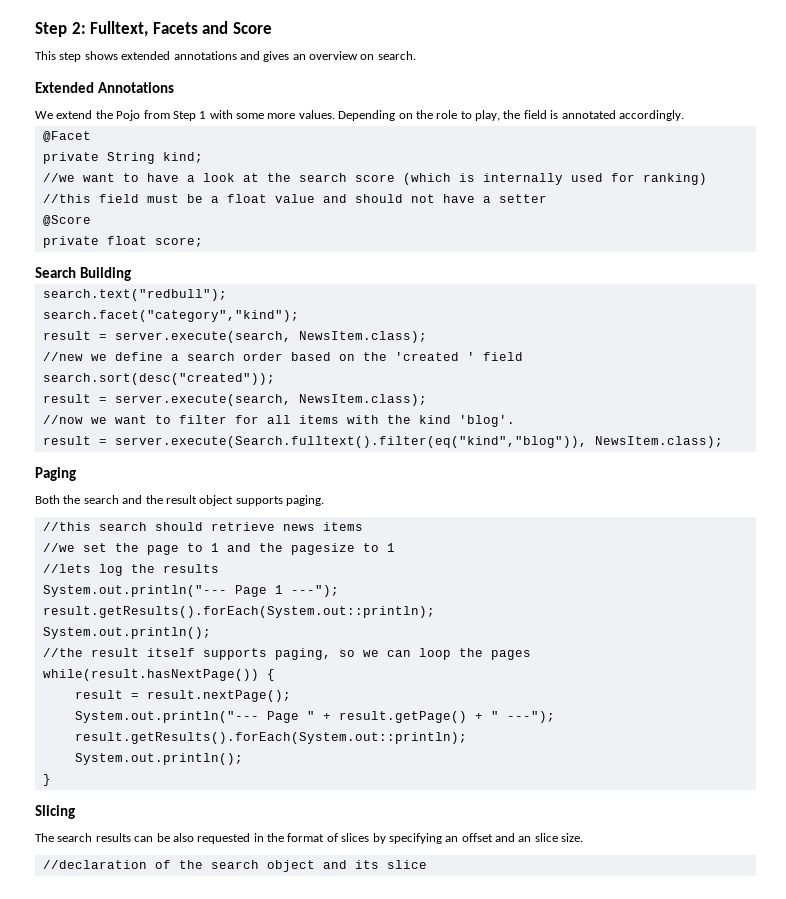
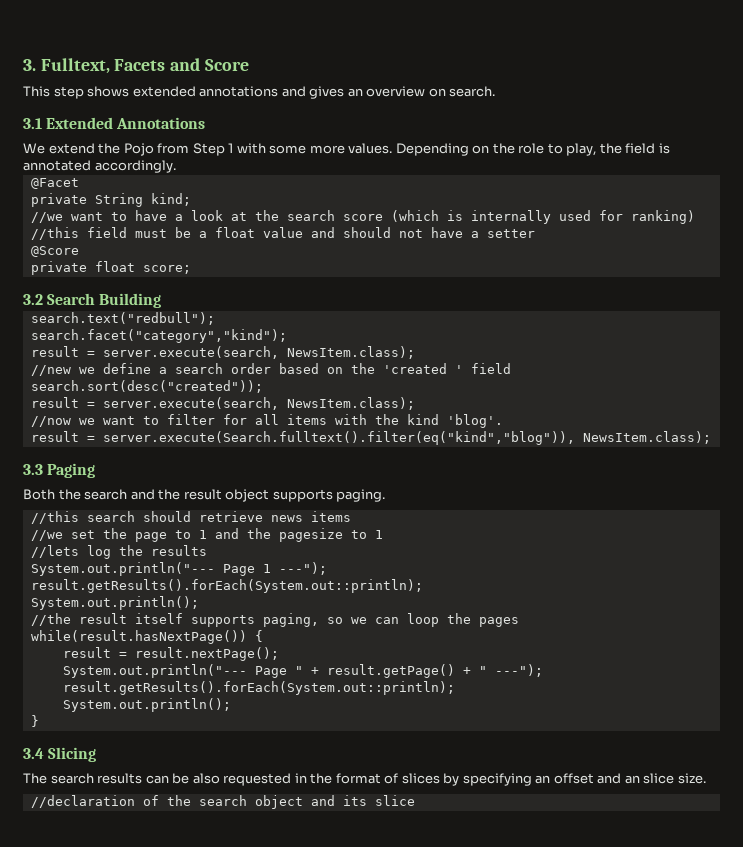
[35,22,86,37] Step 2: -> [23,59,36,71] 3.
(416, 55) none -> [23,118,42,129] 3.1
(203, 242) none -> [23,294,43,305] 3.2
(723, 442) none -> [23,464,43,475] 3.3
(51, 780) none -> [23,748,44,759] 3.4

